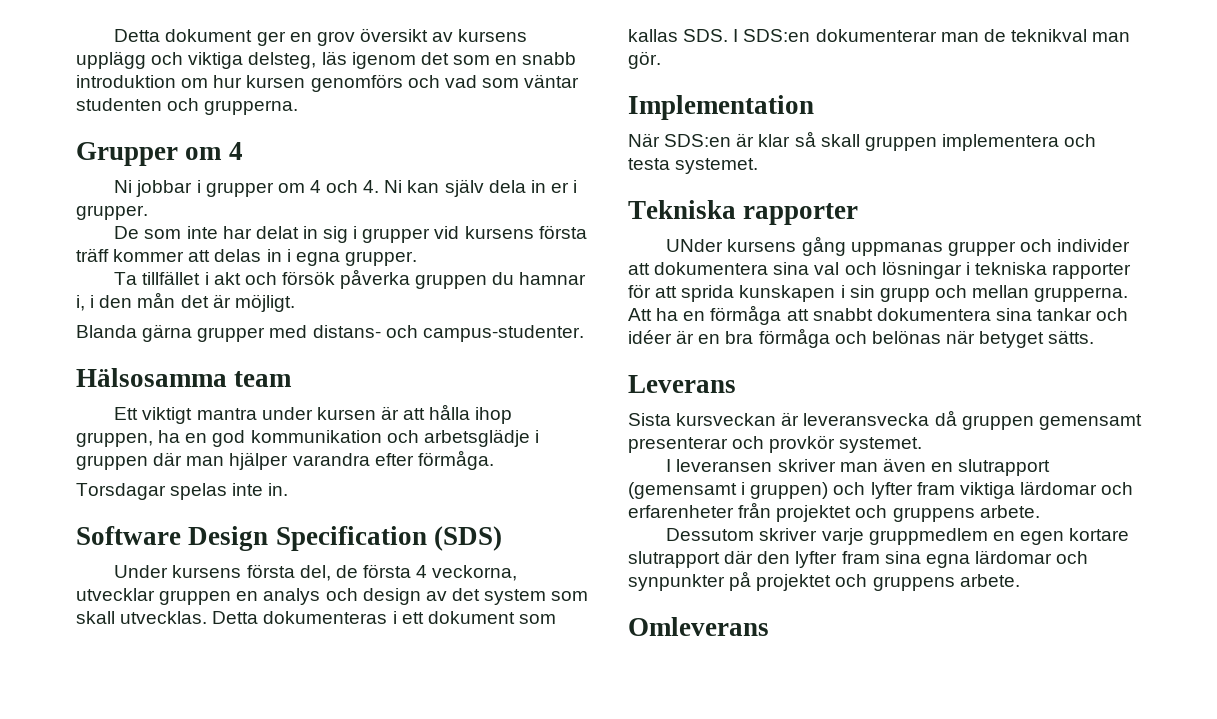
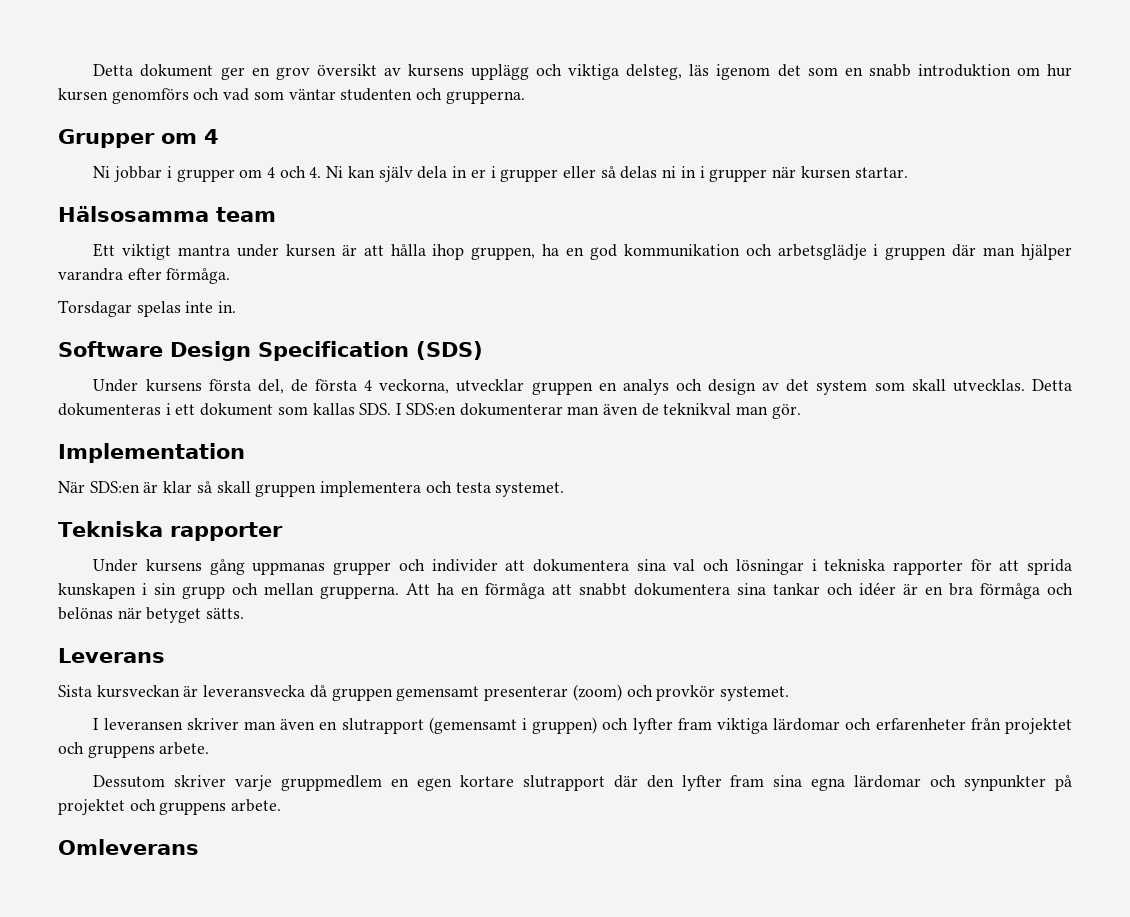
[76,205,148,220] [114,225,587,243] [76,248,417,266] [114,269,587,289] [76,292,295,312] [76,324,584,342] grupper. // De som inte har delat in sig i grupper vid kursens första träff kommer att delas in i egna grupper. // Ta tillfället i akt och försök påverka gruppen du hamnar i, i den mån det är möjligt. // Blanda gärna grupper med distans- och campus-studenter. -> [500,166,908,182] grupper eller så delas ni in i grupper när kursen startar.
(979, 37) none -> [602,404,638,415] även
[666,239,724,252] UNder -> [93,559,139,572] Under
(728, 445) none -> [572,684,622,701] (zoom)

